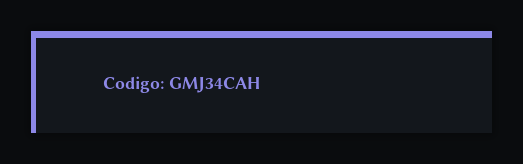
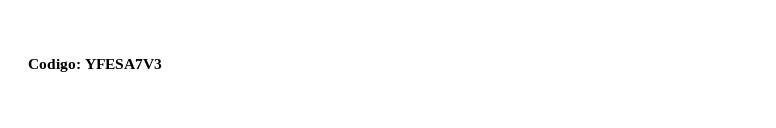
[168,77,260,93] GMJ34CAH -> [85,59,163,69] YFESA7V3

